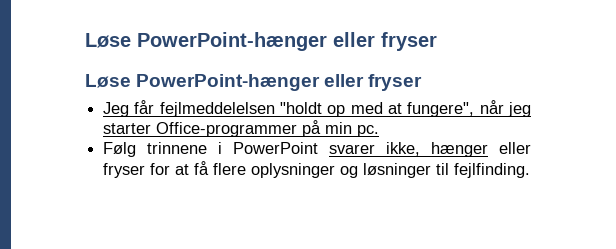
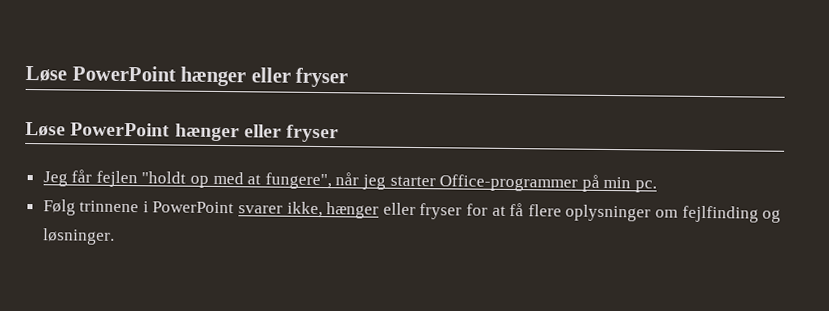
[85,32,327,51] Løse PowerPoint-hænger -> [25,65,247,87] Løse PowerPoint hænger
[136,74,321,91] PowerPoint-hænger -> [70,122,240,142] PowerPoint hænger
[159,102,275,117] fejlmeddelelsen -> [95,170,138,188] fejlen
[340,163,531,178] og løsninger til fejlfinding. -> [654,205,782,223] [42,228,115,245] om fejlfinding og løsninger.

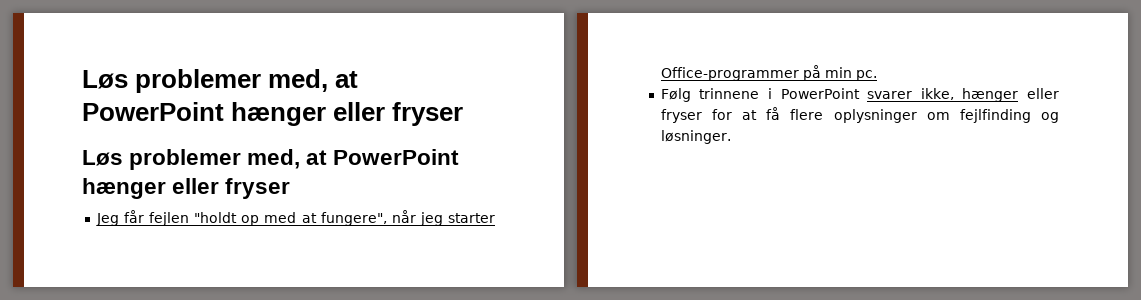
[25,65,349,88] [25,121,66,137] Løse PowerPoint hænger eller fryser // Løse -> [82,69,359,93] [82,102,464,126] [82,149,328,170] Løs problemer med, at PowerPoint hænger eller fryser // Løs problemer med, at

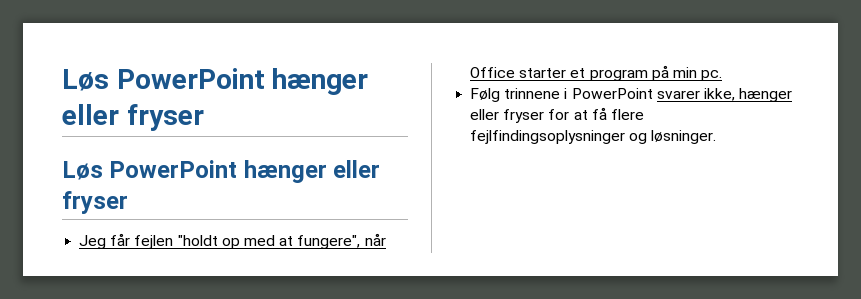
[82,69,359,93] Løs problemer med, at -> [62,69,109,91] Løs
[129,149,328,170] problemer med, at -> (103, 170) none
[419,212,496,226] [660,67,799,81] jeg starter Office-programmer -> [470,67,648,81] Office starter et program
[833,109,1031,123] oplysninger om fejlfinding -> [470,130,626,144] fejlfindingsoplysninger

